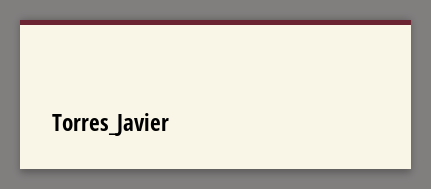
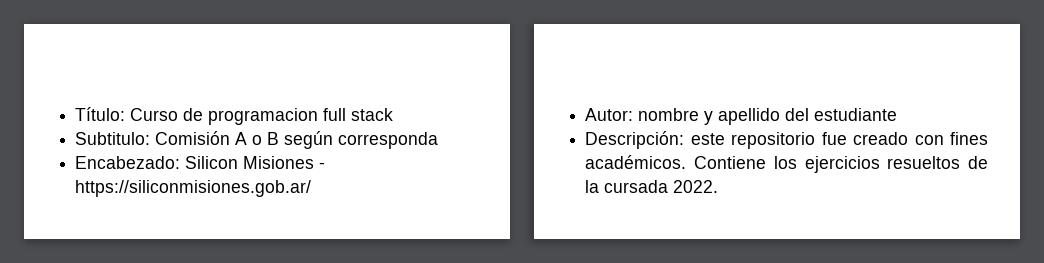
[52,113,169,136] Torres_Javier -> [75,107,394,125] [75,131,439,149] [75,156,326,169] [75,180,312,197] [585,108,898,125] [585,131,988,149] [585,155,988,173] [585,180,719,193] Título: Curso de programacion full stack // Subtitulo: Comisión A o B según corresponda // Encabezado: Silicon Misiones - https://siliconmisiones.gob.ar/ // Autor: nombre y apellido del estudiante // Descripción: este repositorio fue creado con fines académicos. Contiene los ejercicios resueltos de la cursada 2022.

